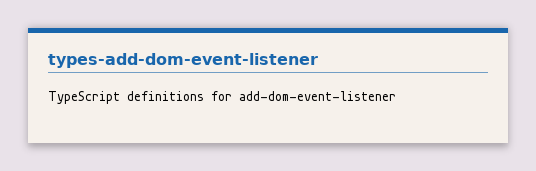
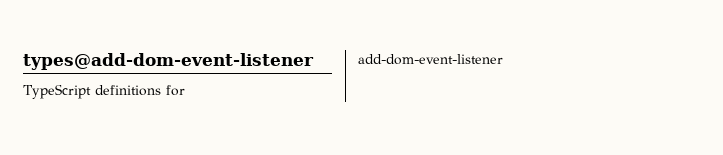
[48,53,318,68] types-add-dom-event-listener -> [23,53,314,70] types@add-dom-event-listener

